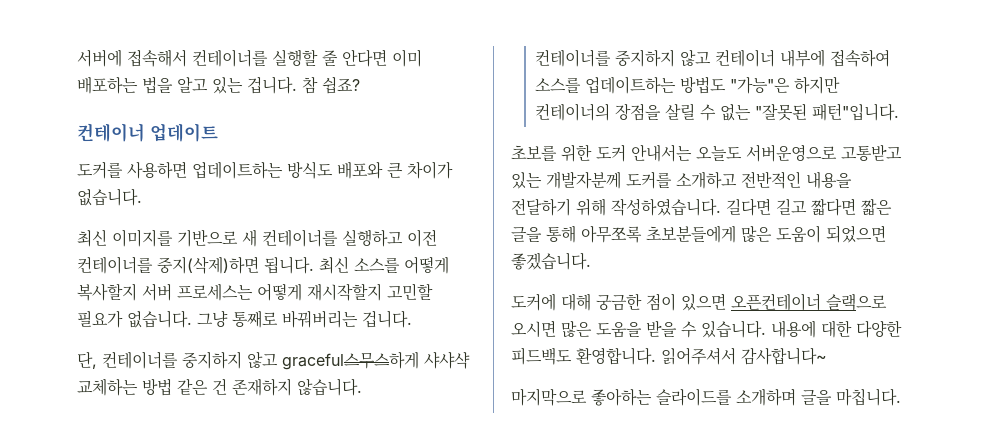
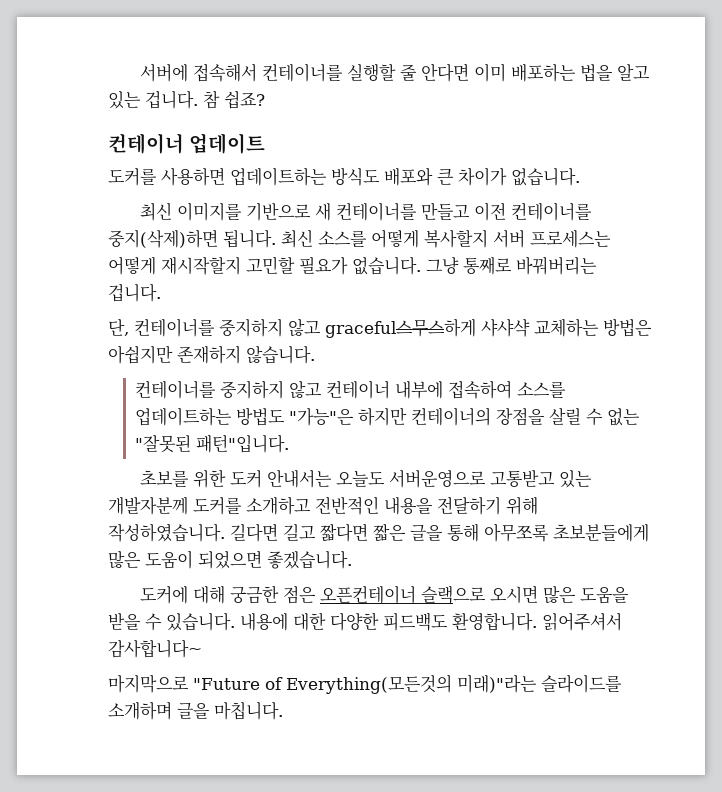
[342,229,403,247] 실행하고 -> [421,202,471,220] 만들고
[142,378,227,396] 방법 같은 건 -> [603,318,652,337] [108,345,173,364] 방법은 아쉽지만
[646,293,726,311] 점이 있으면 -> [283,586,317,604] 점은
[591,388,652,406] 좋아하는 -> [193,674,537,694] "Future of Everything(모든것의 미래)"라는

